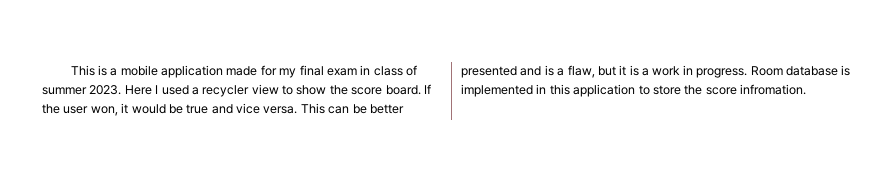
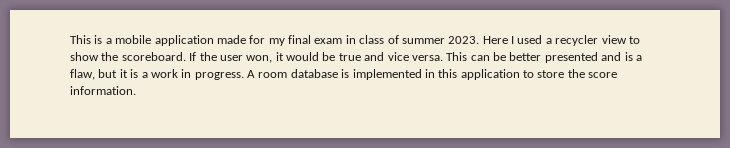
[351,85,421,95] score board. -> [121,52,186,61] scoreboard.
[750,66,783,76] Room -> [247,70,288,78] A room
[740,84,806,95] infromation. -> [70,86,136,95] information.

